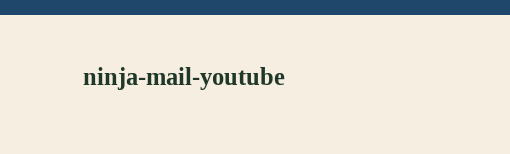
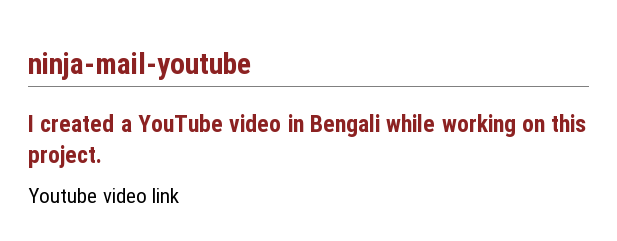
(285, 78) none -> [28,114,587,137] [28,145,102,168] [28,188,180,203] // I created a YouTube video in Bengali while working on this project. // Youtube video link

